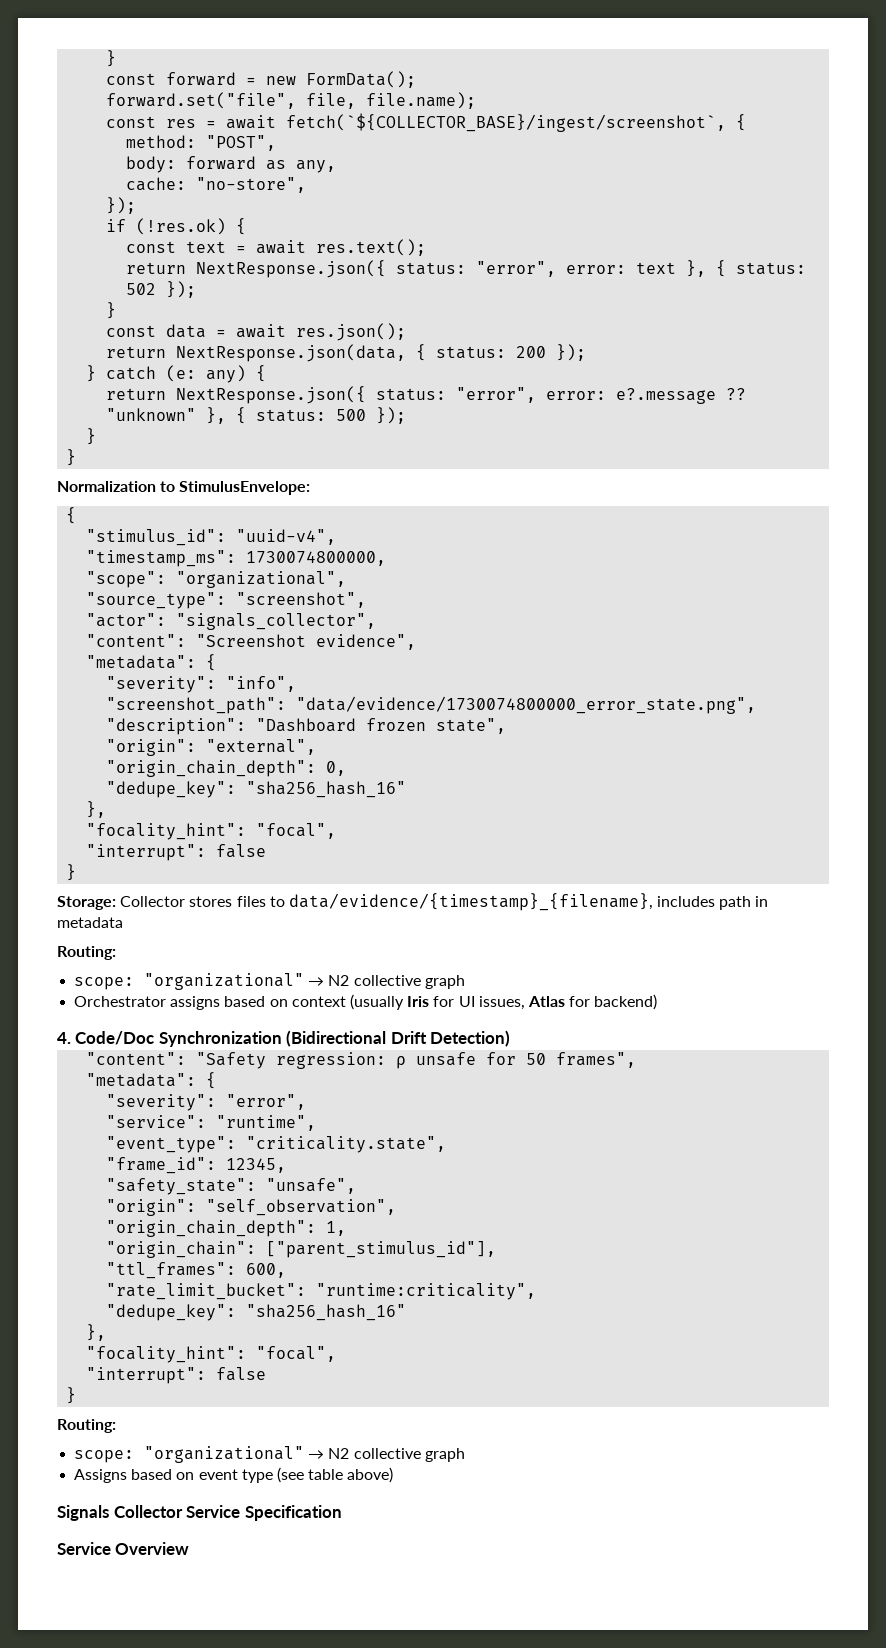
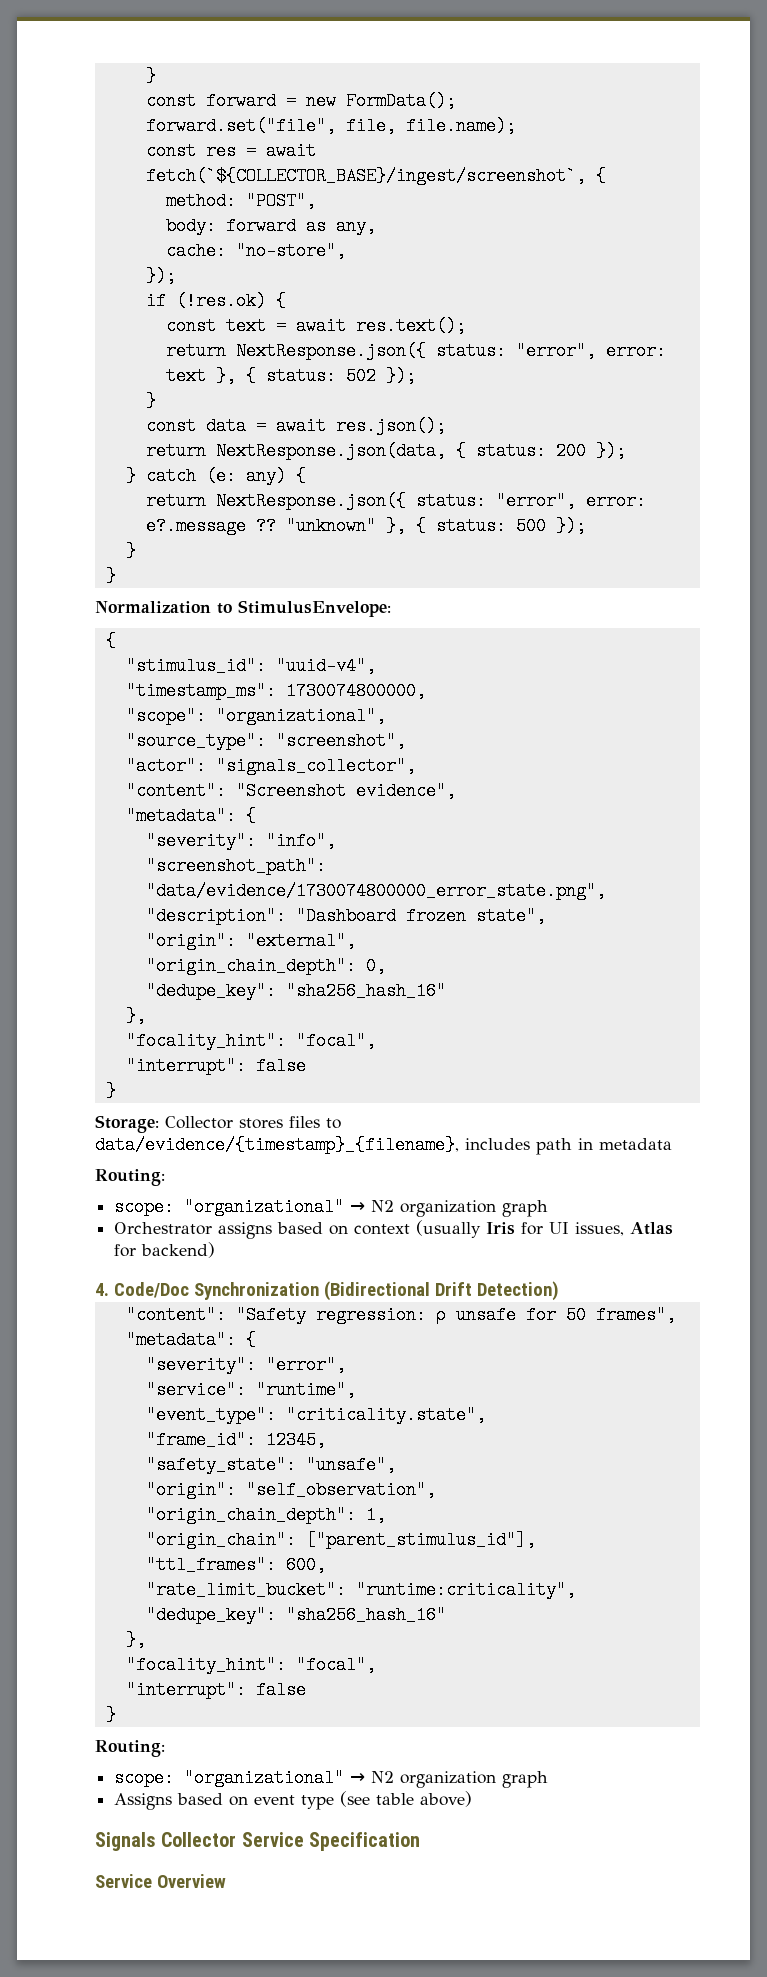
[353,975,421,986] collective -> [400,1200,497,1217] organization
[353,1448,421,1459] collective -> [400,1771,497,1788] organization

